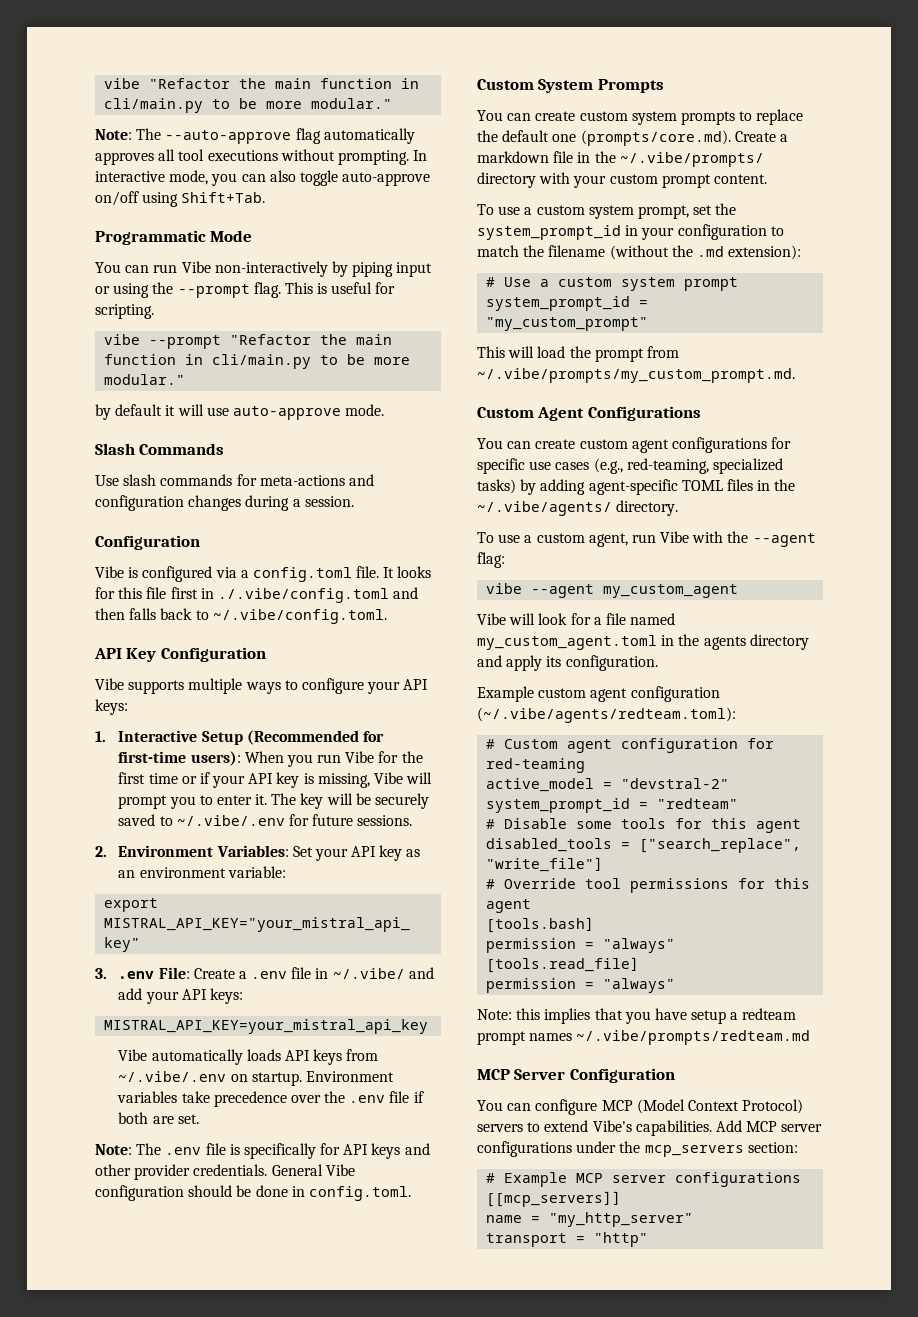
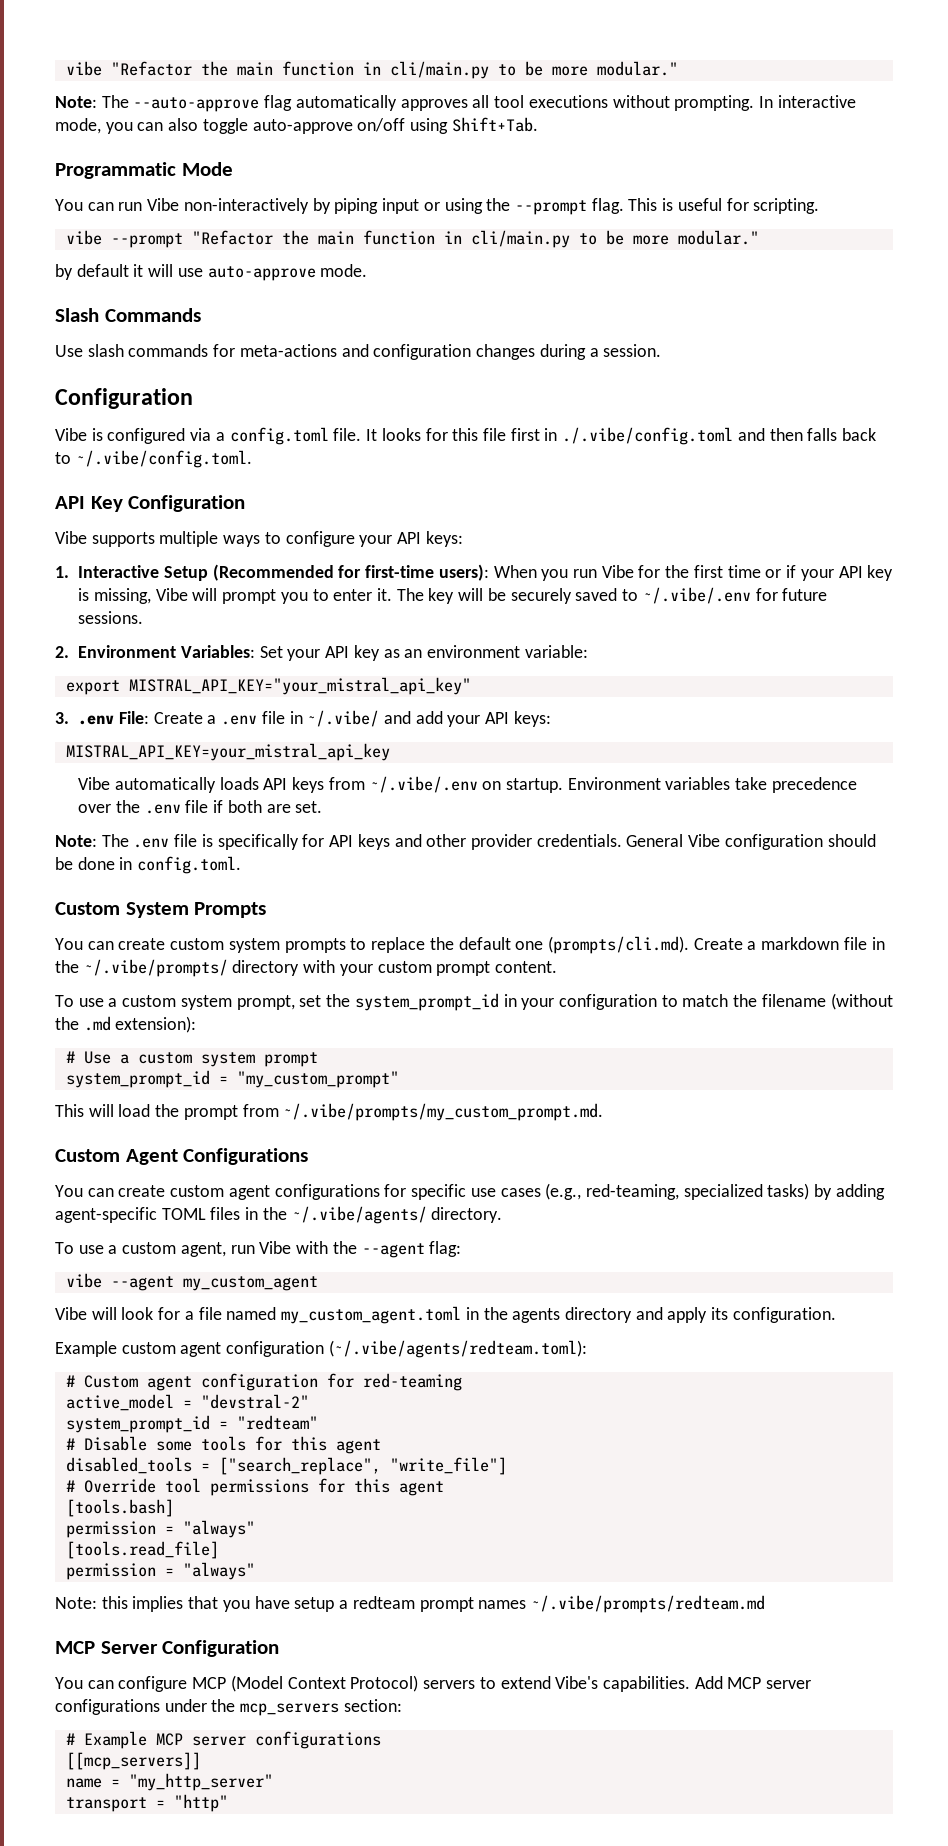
[580,130,731,146] (prompts/core.md). -> [547,936,689,954] (prompts/cli.md).

